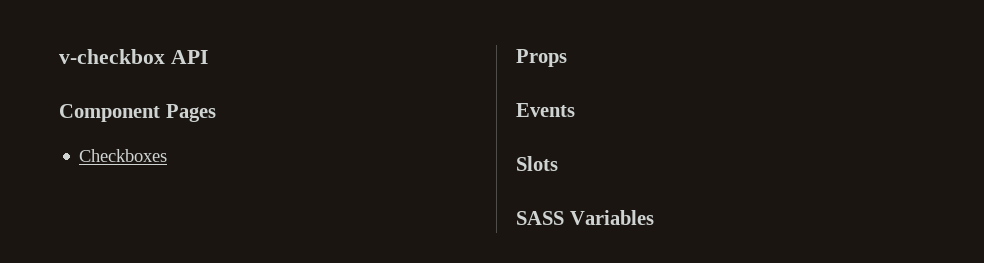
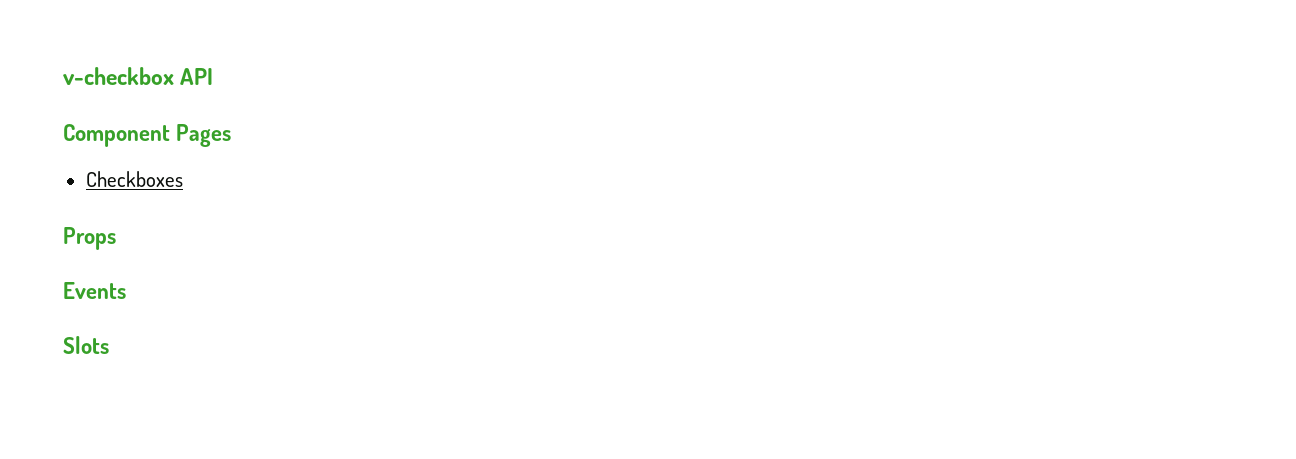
[516,210,654,225] // SASS Variables -> (109, 345) none

